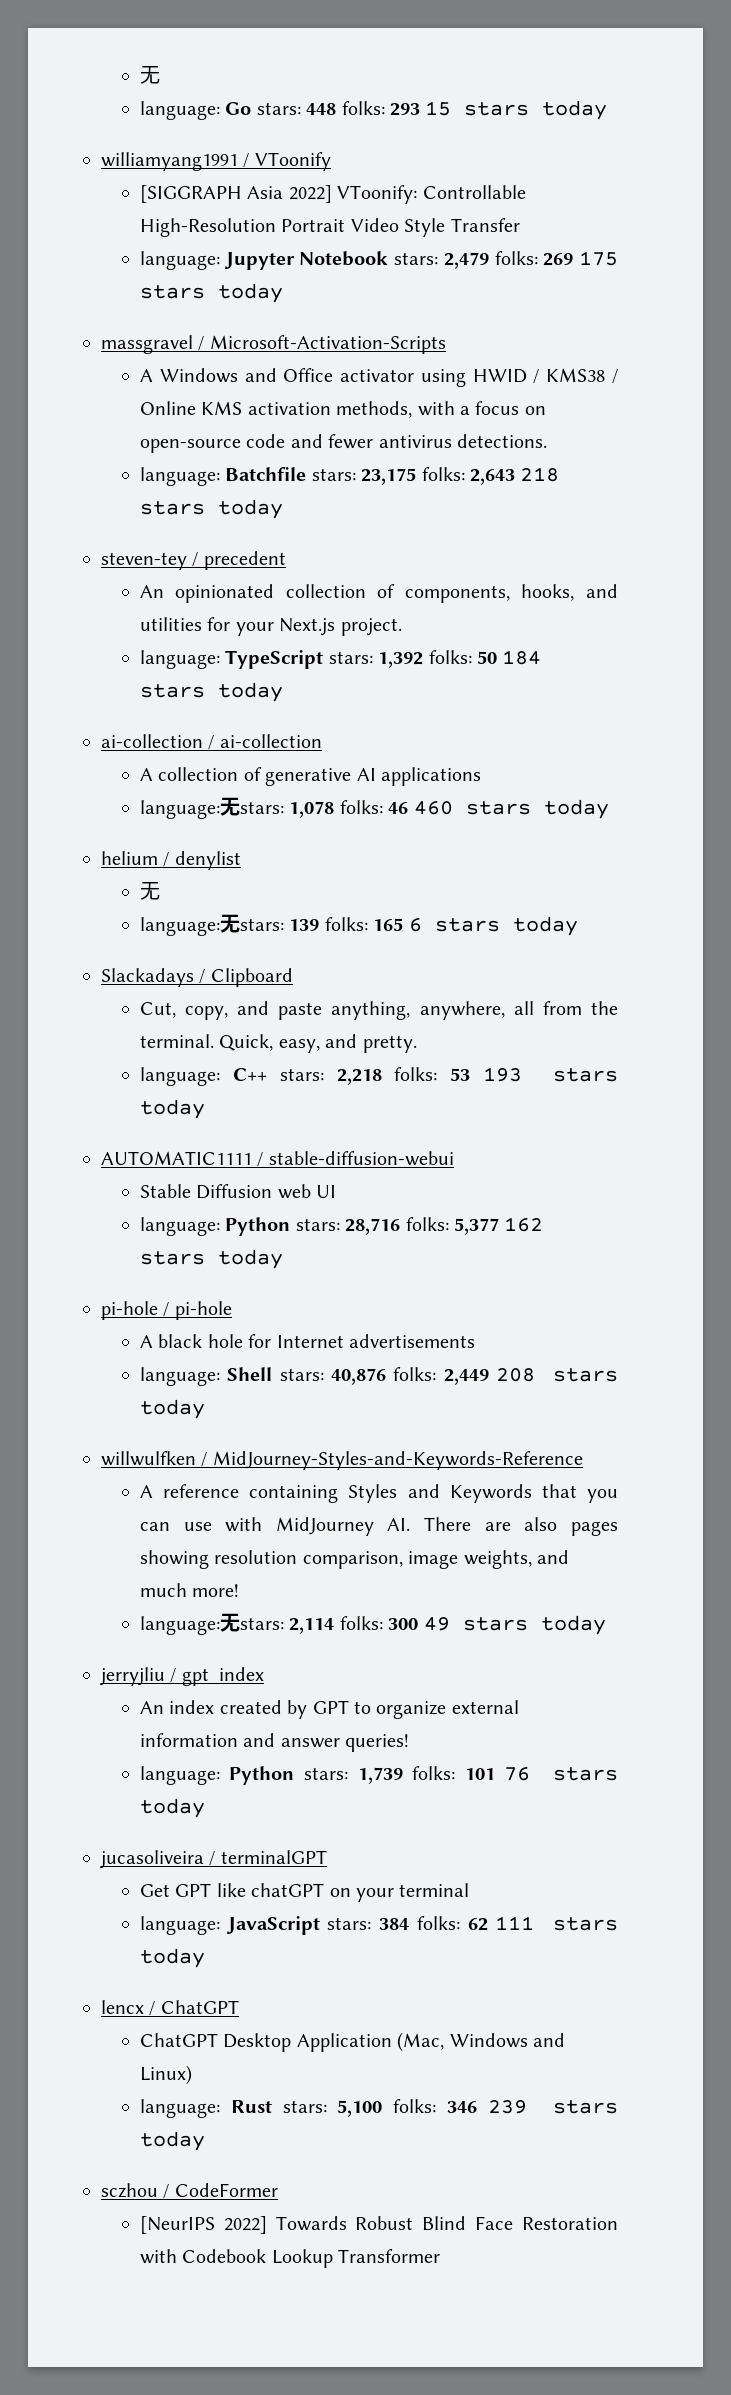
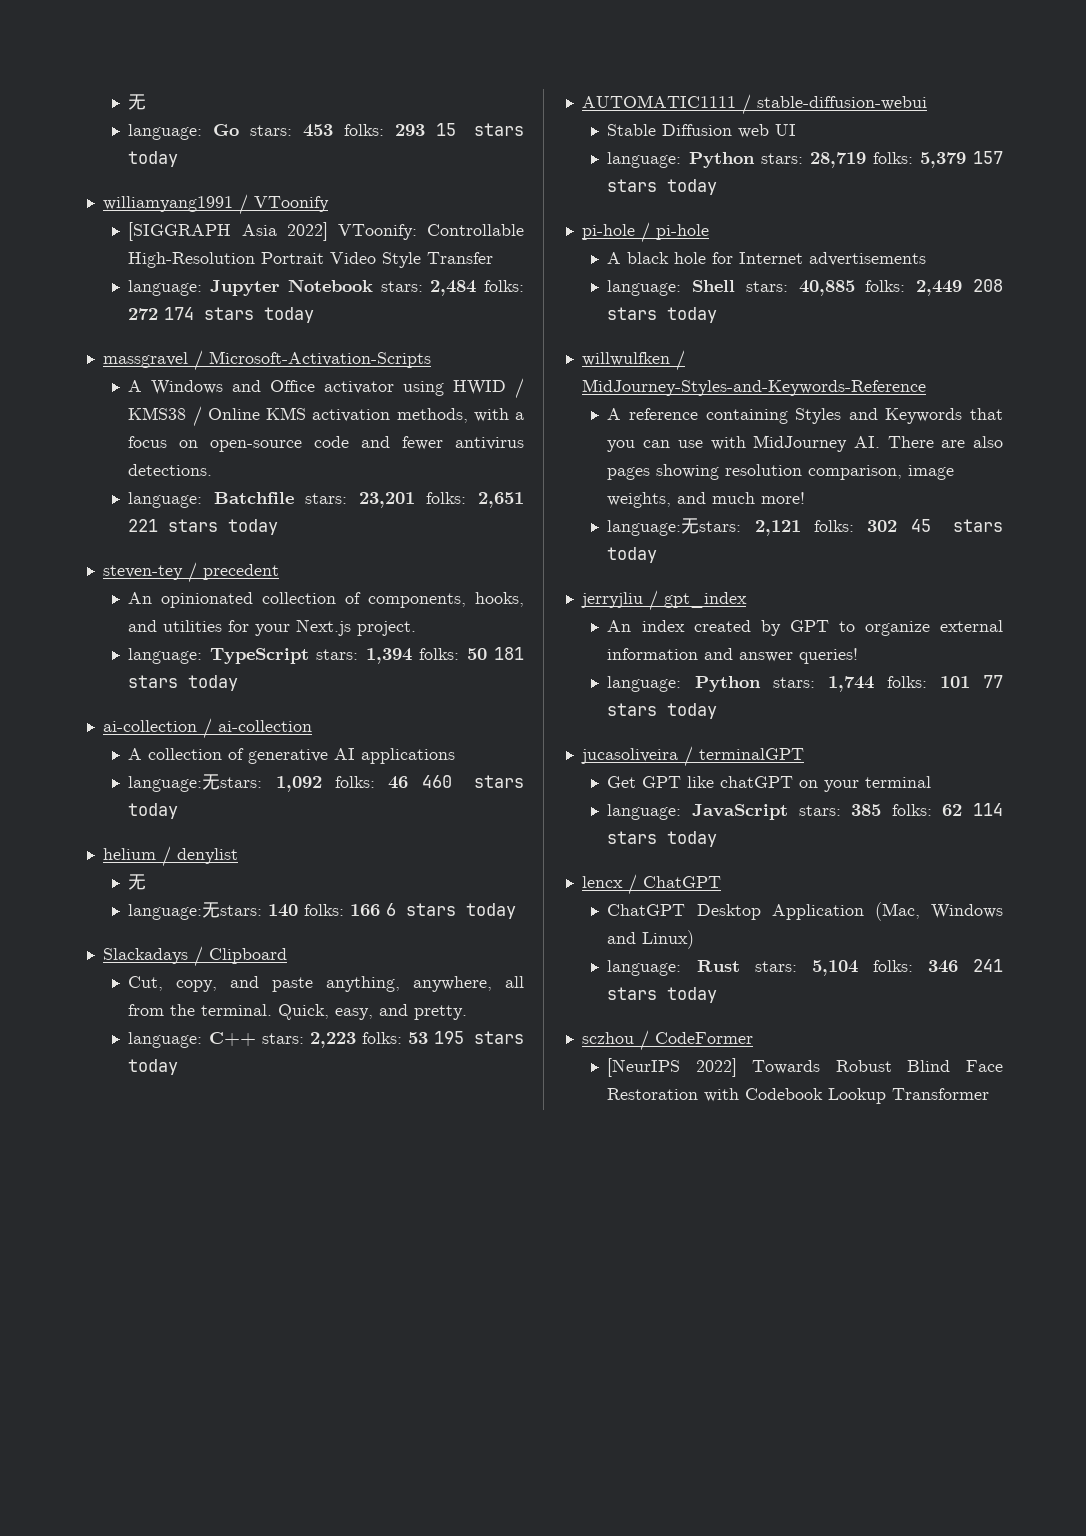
[306,103,337,115] 448 -> [303,124,334,137] 453
[443,251,618,269] 2,479 folks: 269 175 -> [430,280,524,296] [128,307,195,320] 2,484 folks: 272 174
[361,467,560,485] 23,175 folks: 2,643 218 -> [358,492,525,508] [128,519,159,532] 23,201 folks: 2,651 221
[378,652,424,668] 1,392 -> [365,648,412,664] 1,394
[502,650,542,665] 184 -> [494,647,525,660] 181
[289,801,335,818] 1,078 -> [275,776,322,792] 1,092
[289,917,404,931] 139 folks: 165 -> [268,904,381,917] 140 folks: 166
[336,1069,382,1085] 2,218 -> [309,1032,356,1048] 2,223
[483,1067,523,1082] 193 -> [433,1031,464,1044] 195
[345,1217,544,1235] 28,716 folks: 5,377 162 -> [809,151,1003,168] 28,719 folks: 5,379 157
[331,1368,387,1385] 40,876 -> [798,280,855,296] 40,885
[289,1616,450,1634] 2,114 folks: 300 49 -> [754,519,931,536] 2,121 folks: 302 45
[357,1767,403,1784] 1,739 -> [827,676,874,692] 1,744
[504,1767,531,1781] 76 -> [983,675,1003,688] 77
[379,1918,410,1930] 384 -> [851,804,882,816] 385
[495,1916,535,1930] 111 -> [973,803,1003,816] 114
[337,2100,383,2117] 5,100 -> [811,960,858,976] 5,104
[487,2100,527,2114] 239 -> [973,959,1003,972] 241

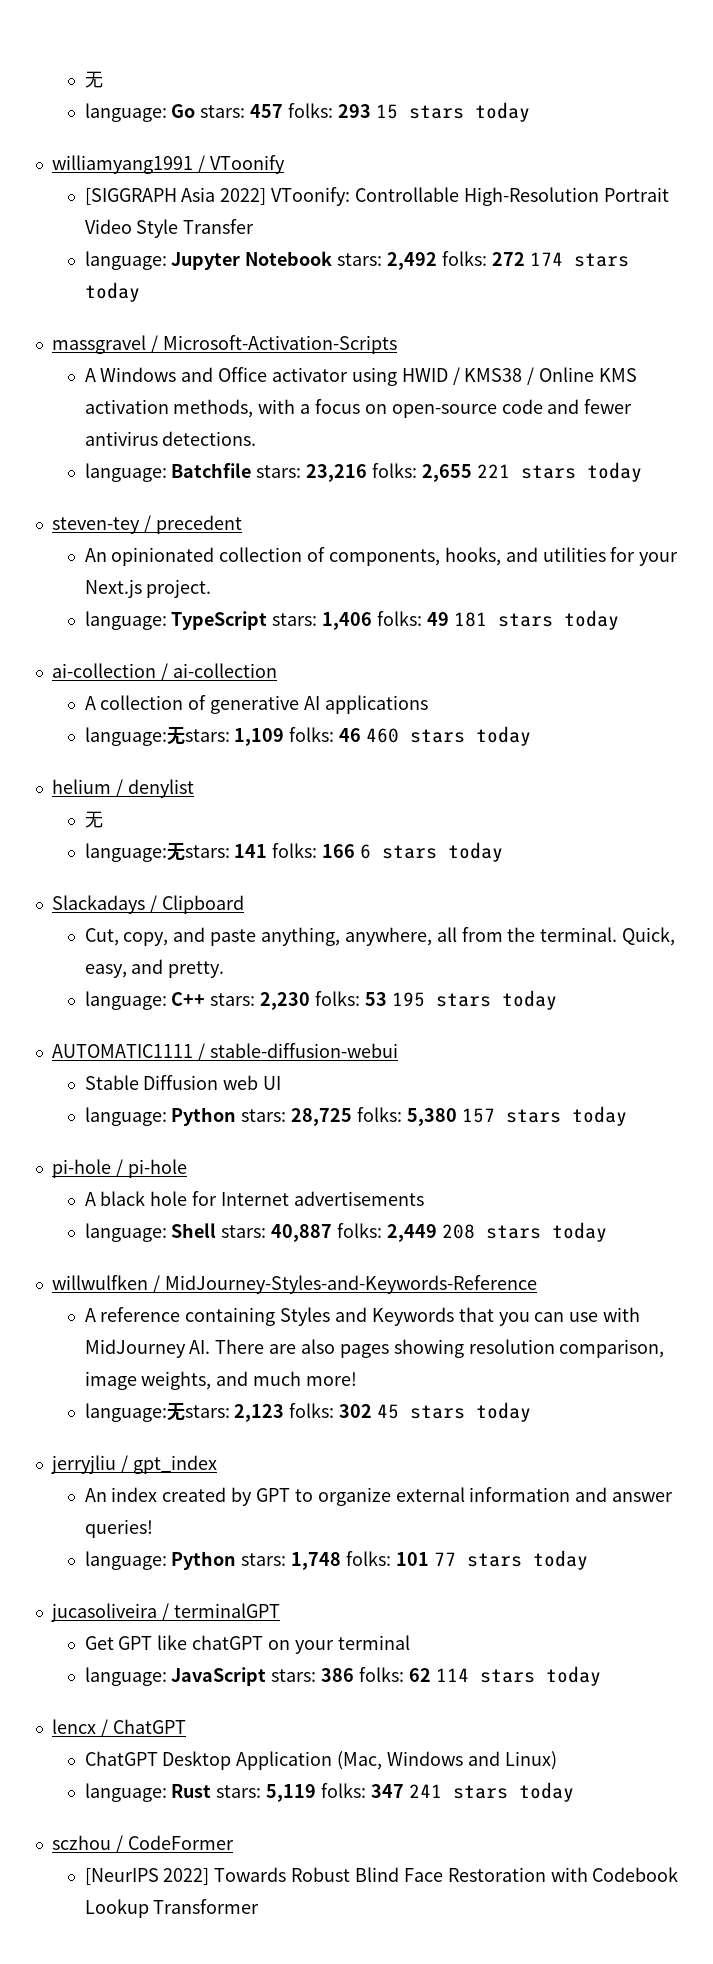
[303,124,334,137] 453 -> [250,104,284,118] 457
[430,280,477,296] 2,484 -> [387,252,438,270] 2,492
[358,492,525,508] 23,201 folks: 2,651 -> [306,463,472,482] 23,216 folks: 2,655
[365,648,487,664] 1,394 folks: 50 -> [322,611,449,630] 1,406 folks: 49
[275,776,322,792] 1,092 -> [234,728,285,746] 1,109
[268,904,299,917] 140 -> [234,844,268,858] 141
[309,1032,356,1048] 2,223 -> [260,992,311,1010] 2,230
[809,152,966,168] 28,719 folks: 5,379 -> [291,1107,457,1126] 28,725 folks: 5,380
[798,280,855,296] 40,885 -> [271,1224,333,1242] 40,887
[754,520,801,536] 2,121 -> [234,1404,285,1422] 2,123
[827,676,874,692] 1,744 -> [291,1552,342,1570] 1,748
[851,804,882,816] 385 -> [321,1668,355,1682] 386
[811,960,958,976] 5,104 folks: 346 -> [266,1783,404,1802] 5,119 folks: 347

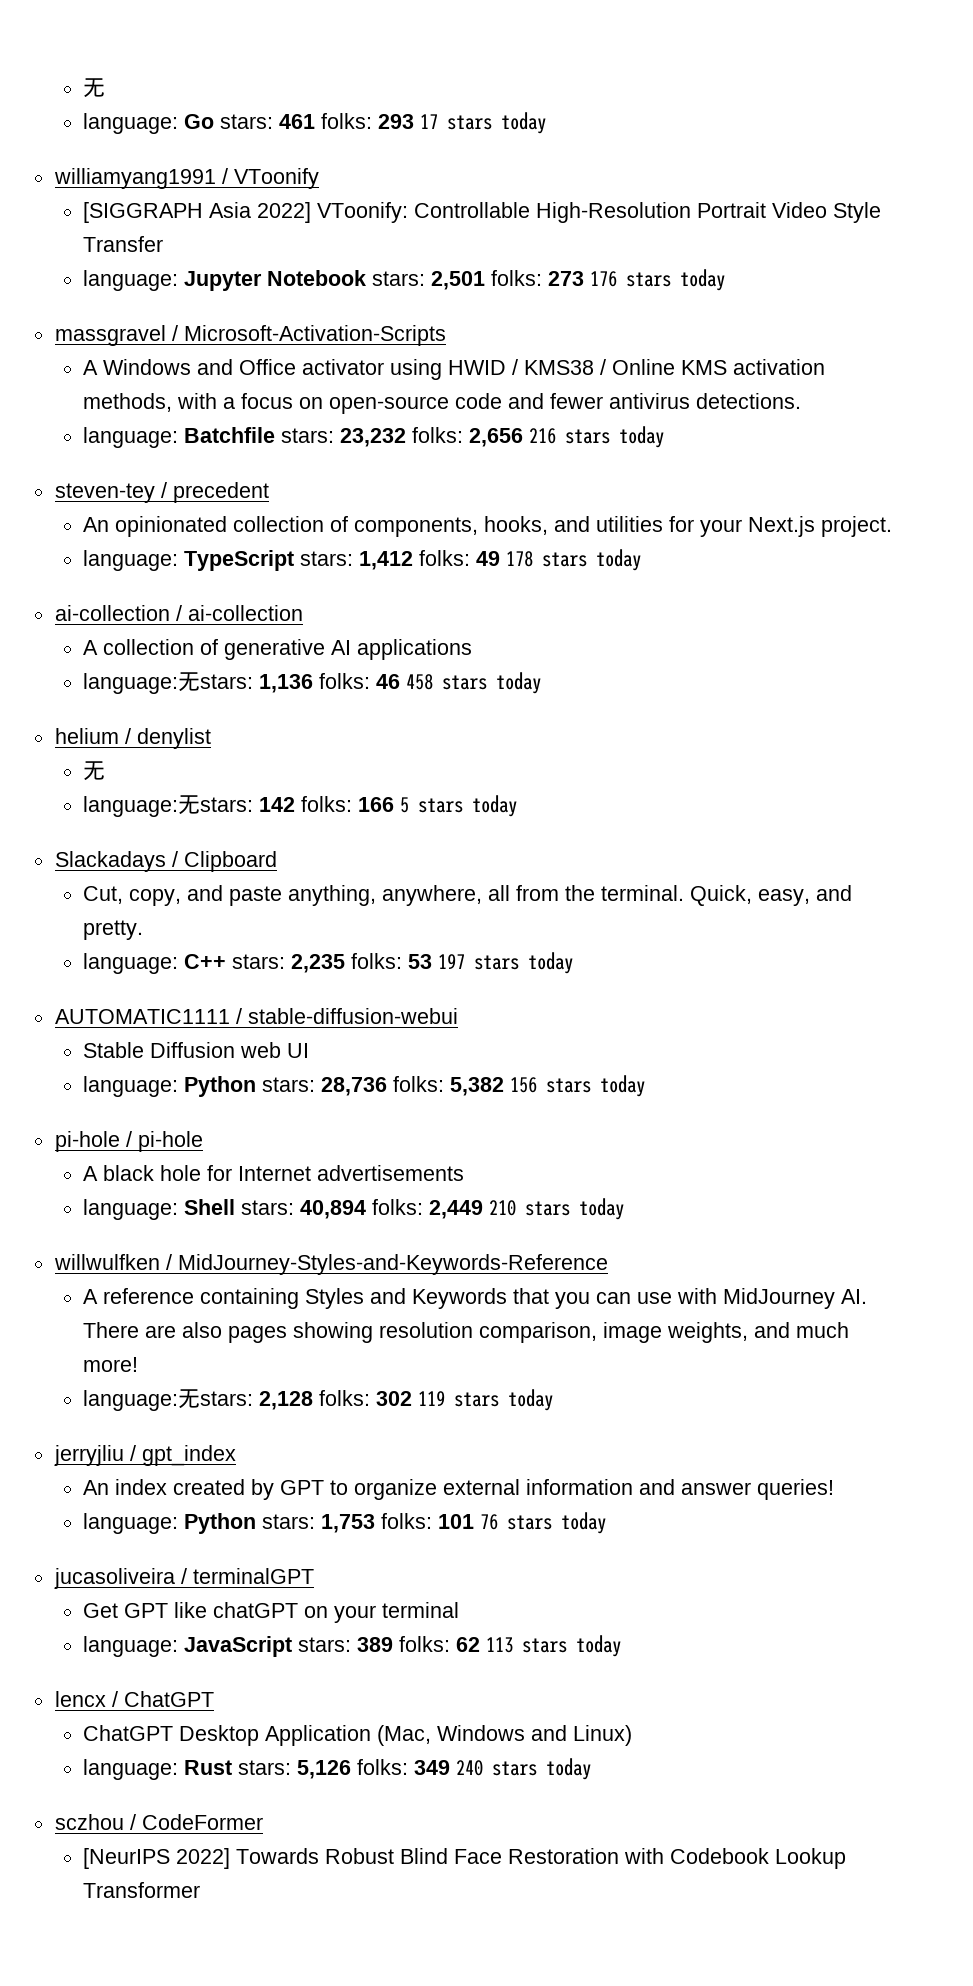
[250,104,284,118] 457 -> [279,114,316,129] 461
[375,104,398,119] 15 -> [420,114,439,129] 17
[387,251,563,270] 2,492 folks: 272 174 -> [431,270,618,290] 2,501 folks: 273 176
[306,463,510,482] 23,216 folks: 2,655 221 -> [340,427,557,447] 23,232 folks: 2,656 216
[322,612,373,630] 1,406 -> [359,551,414,570] 1,412
[453,612,487,627] 181 -> [506,551,534,567] 178
[234,728,285,746] 1,109 -> [259,674,314,693] 1,136
[366,728,400,743] 460 -> [406,674,434,690] 458
[234,844,268,858] 141 -> [259,797,296,812] 142
[360,844,372,859] 6 -> [400,797,410,813] 5
[260,992,311,1010] 2,230 -> [291,954,346,973] 2,235
[391,992,425,1007] 195 -> [438,954,466,969] 197
[291,1107,495,1126] 28,725 folks: 5,380 157 -> [321,1076,538,1096] 28,736 folks: 5,382 156
[271,1224,333,1242] 40,887 -> [300,1200,367,1219] 40,894
[441,1224,475,1239] 208 -> [489,1200,517,1216] 210
[234,1404,285,1422] 2,123 -> [259,1391,314,1410] 2,128
[377,1404,400,1419] 45 -> [418,1391,446,1406] 119
[291,1552,342,1570] 1,748 -> [321,1514,376,1533] 1,753
[433,1552,456,1566] 77 -> [480,1514,499,1530] 76
[321,1668,355,1682] 386 -> [357,1637,394,1652] 389
[435,1668,469,1682] 114 -> [486,1637,514,1653] 113
[266,1783,442,1802] 5,119 folks: 347 241 -> [297,1759,484,1779] 5,126 folks: 349 240

